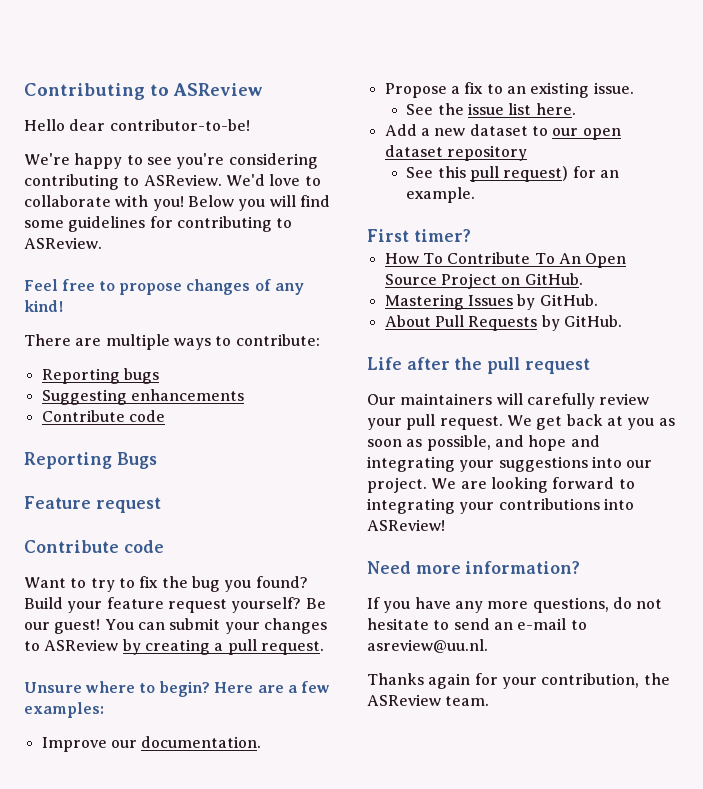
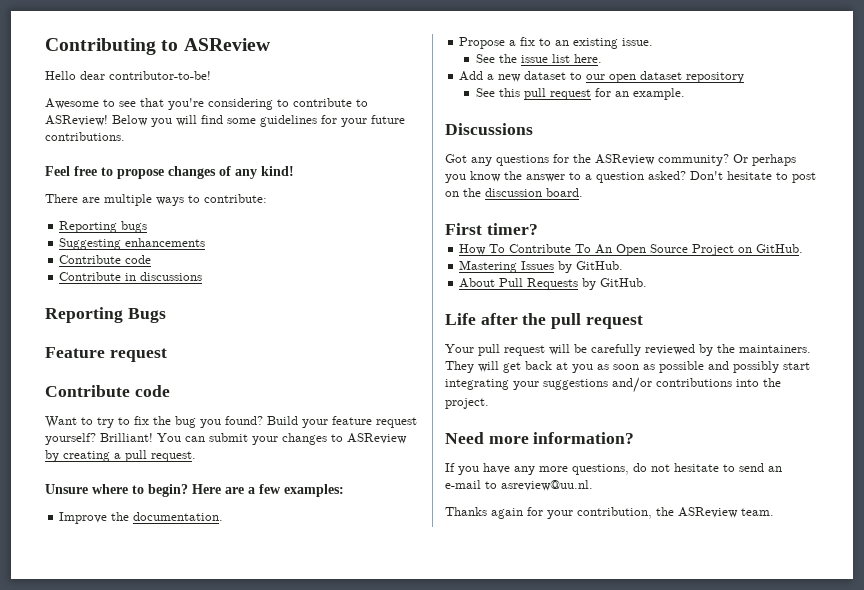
[24,153,123,169] We're happy -> [45,98,99,109] Awesome
(172, 161) none -> [140,98,164,107] that
[24,174,321,190] [24,195,184,211] contributing to ASReview. We'd love to collaborate with you! -> [277,98,368,107] [45,115,108,126] to contribute to ASReview!
[176,216,293,232] [24,237,102,249] contributing to ASReview. -> [341,115,405,127] [45,132,125,141] your future contributions.
(165, 416) none -> [59,272,203,281] // Contribute in discussions
[305,598,326,609] [24,619,101,634] Be our guest! -> [100,433,153,442] Brilliant!
[110,740,137,748] our -> [111,512,130,521] the
[503,166,569,182] request) -> [550,89,592,100] request
(476, 195) none -> [445,123,533,135] [445,154,796,166] [445,171,816,183] [445,188,583,197] // Discussions // Got any questions for the ASReview community? Or perhaps you know the answer to a question asked? Don't hesitate to post on the discussion board.
[367,393,650,409] [367,414,532,430] Our maintainers will carefully review your pull request. We -> [445,344,811,356] [445,361,499,373] Your pull request will be carefully reviewed by the maintainers. They will
[426,435,600,451] [367,456,653,472] [367,477,635,493] [367,498,634,514] [367,519,445,531] possible, and hope and integrating your suggestions into our project. We are looking forward to integrating your contributions into ASReview! -> [659,361,810,373] [445,377,781,393] [445,398,489,409] possible and possibly start integrating your suggestions and/or contributions into the project.

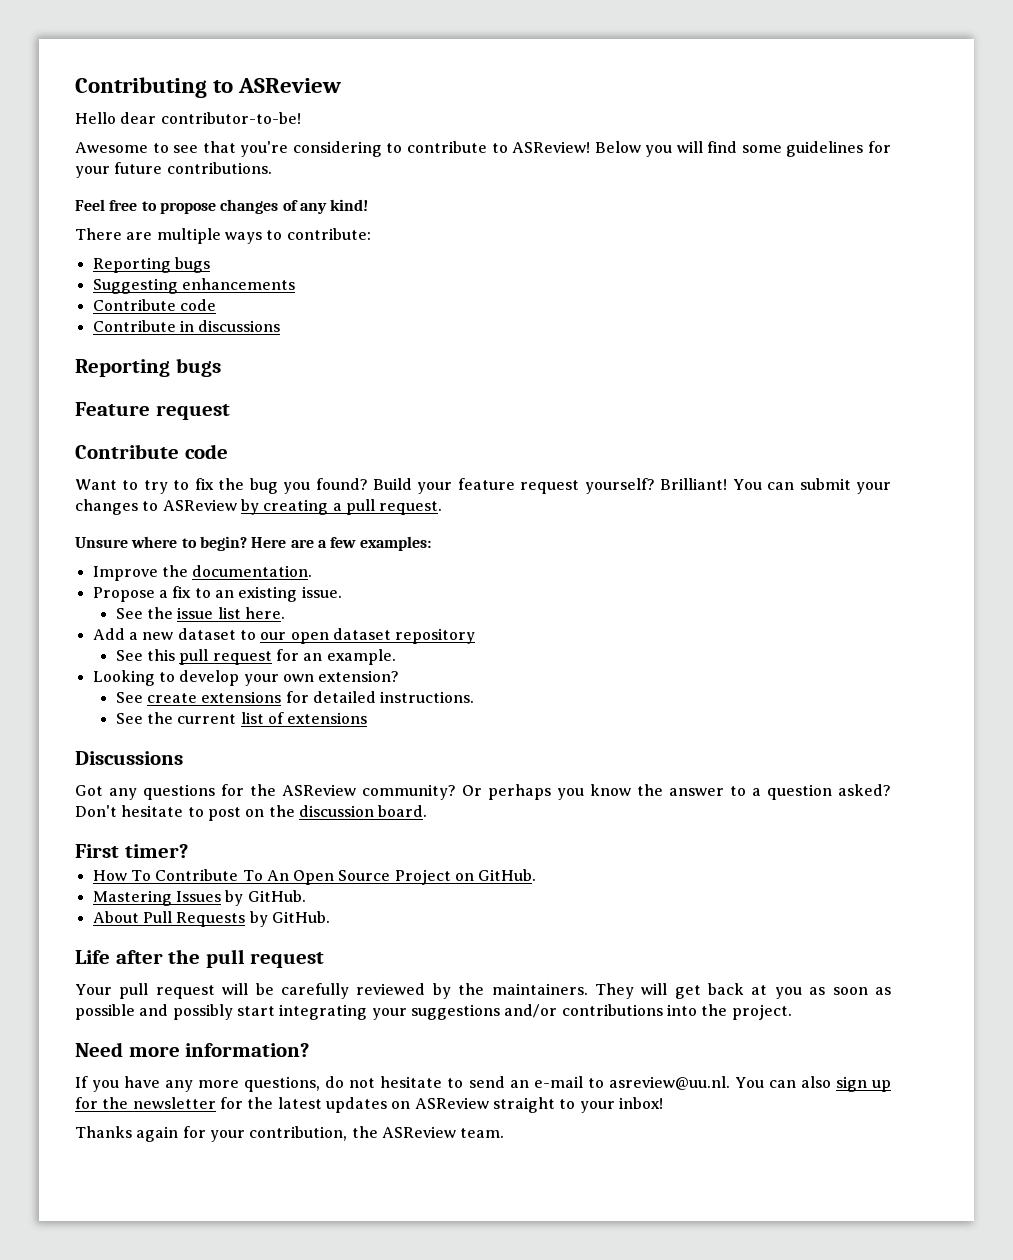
[127,308,166,323] Bugs -> [175,358,221,377] bugs
(686, 94) none -> [92,670,400,686] [115,691,475,703] [115,712,368,724] // Looking to develop your own extension? // See create extensions for detailed instructions. // See the current list of extensions
(593, 485) none -> [734,1076,892,1092] [75,1097,663,1113] You can also sign up for the newsletter for the latest updates on ASReview straight to your inbox!

